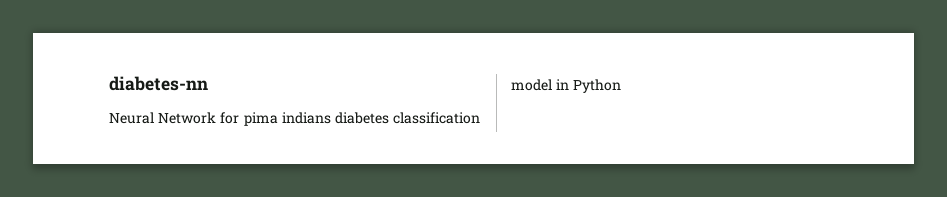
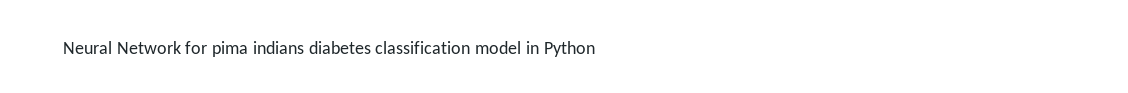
[109,76,208,91] diabetes-nn // -> (63, 47) none

